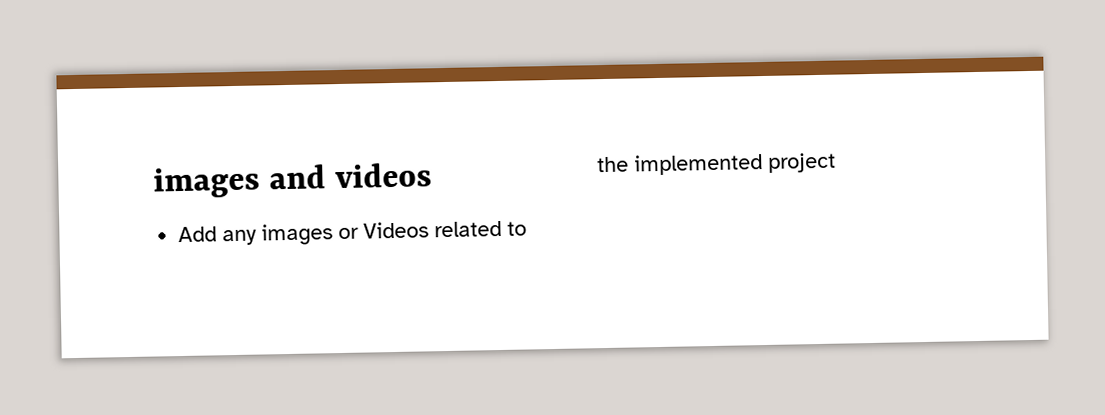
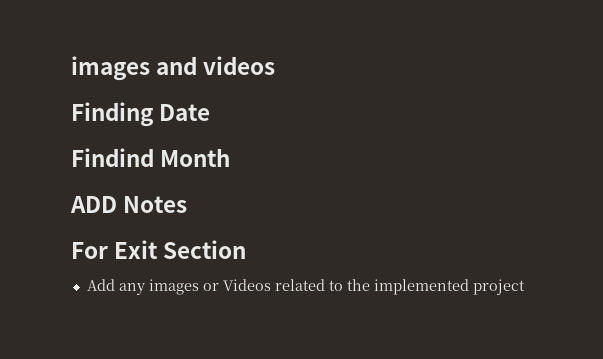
(432, 175) none -> [71,102,211,127] [71,148,231,167] [70,196,188,213] [71,240,247,259] // Finding Date // Findind Month // ADD Notes // For Exit Section

